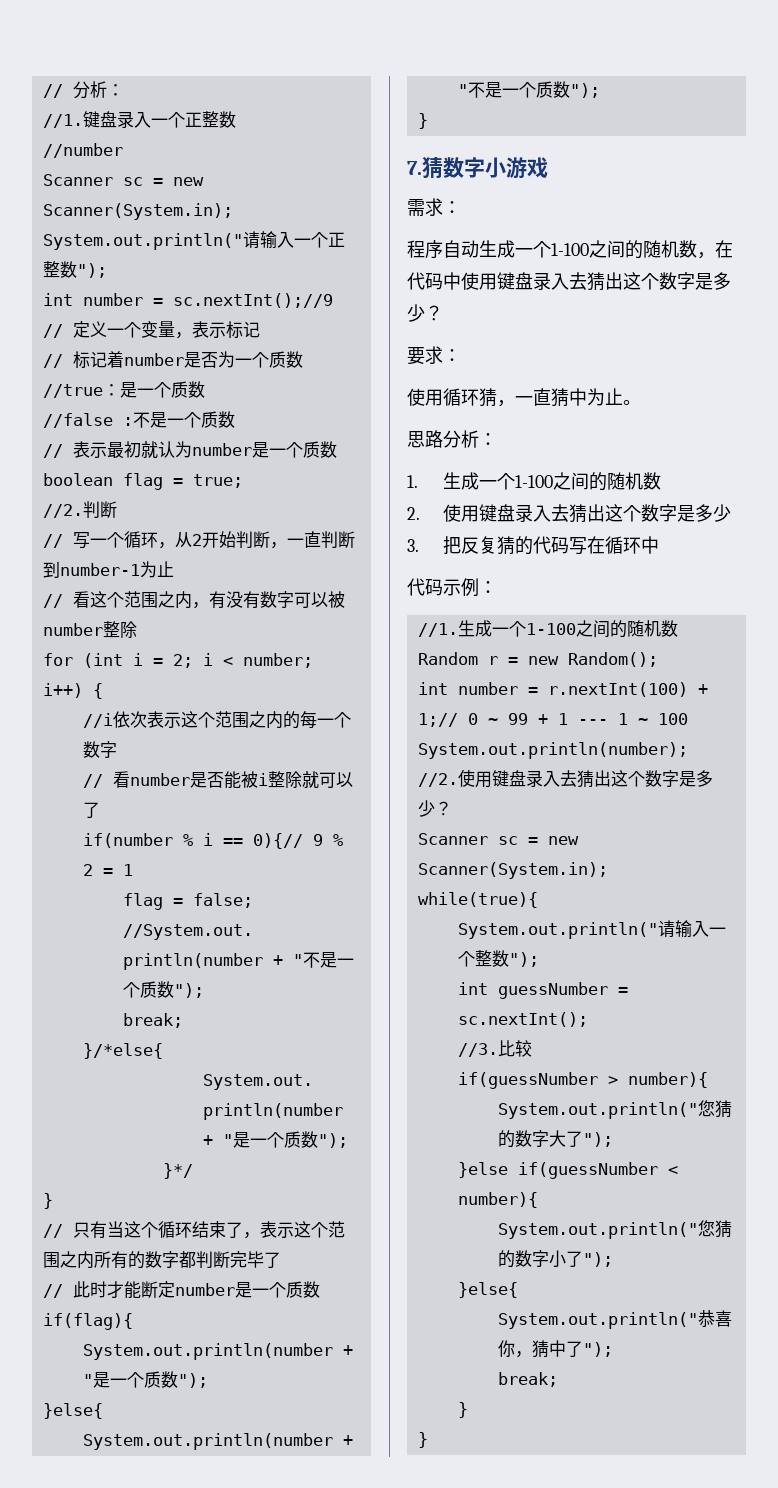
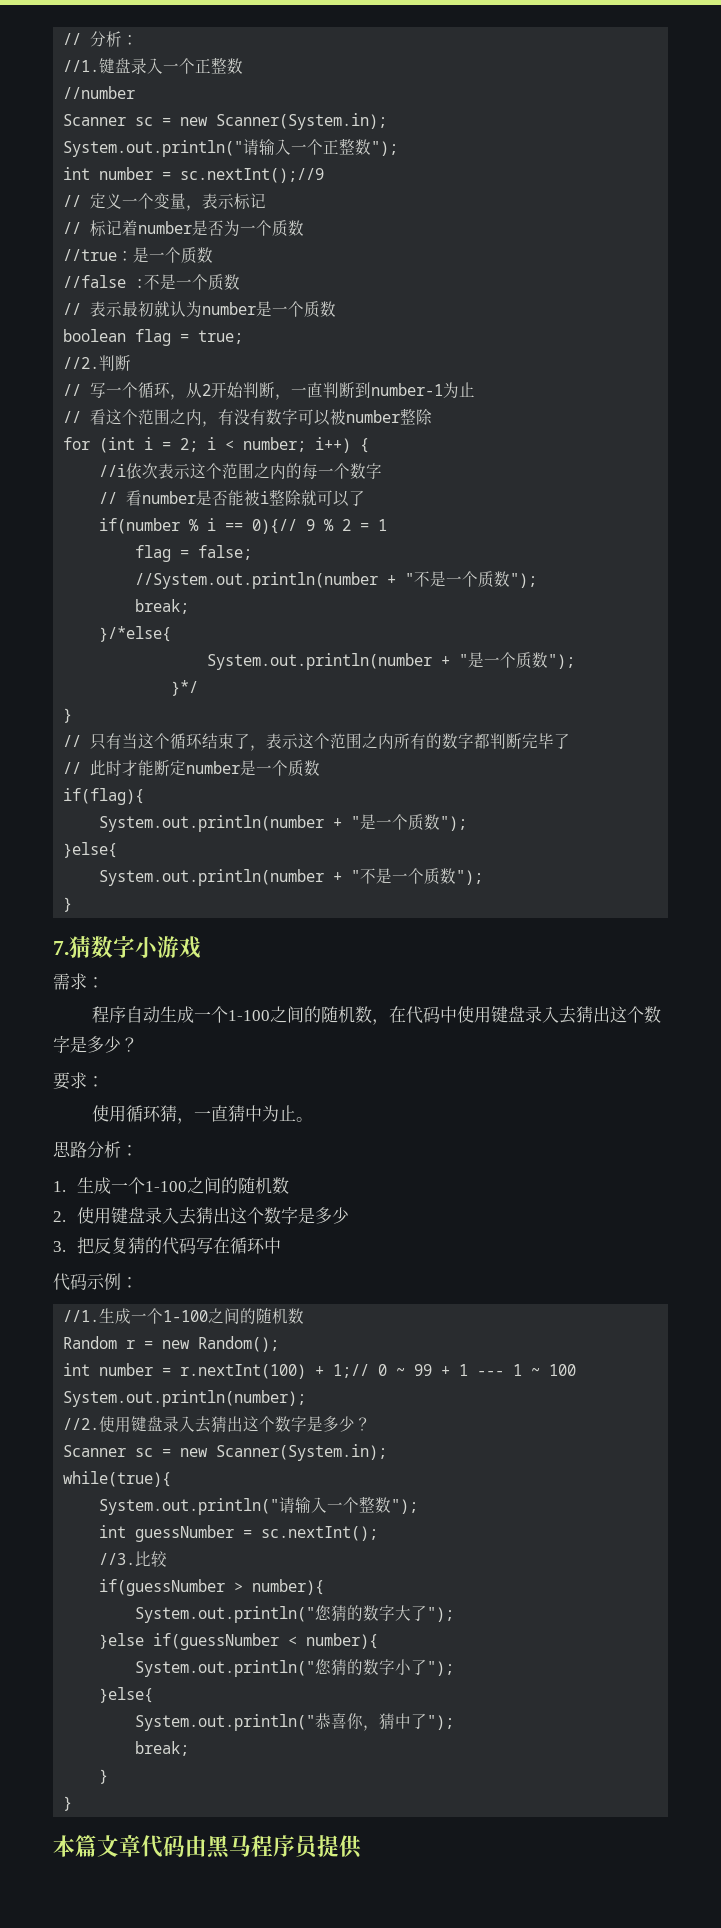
(428, 1440) none -> [53,1835,362,1859] // 本篇文章代码由黑马程序员提供

